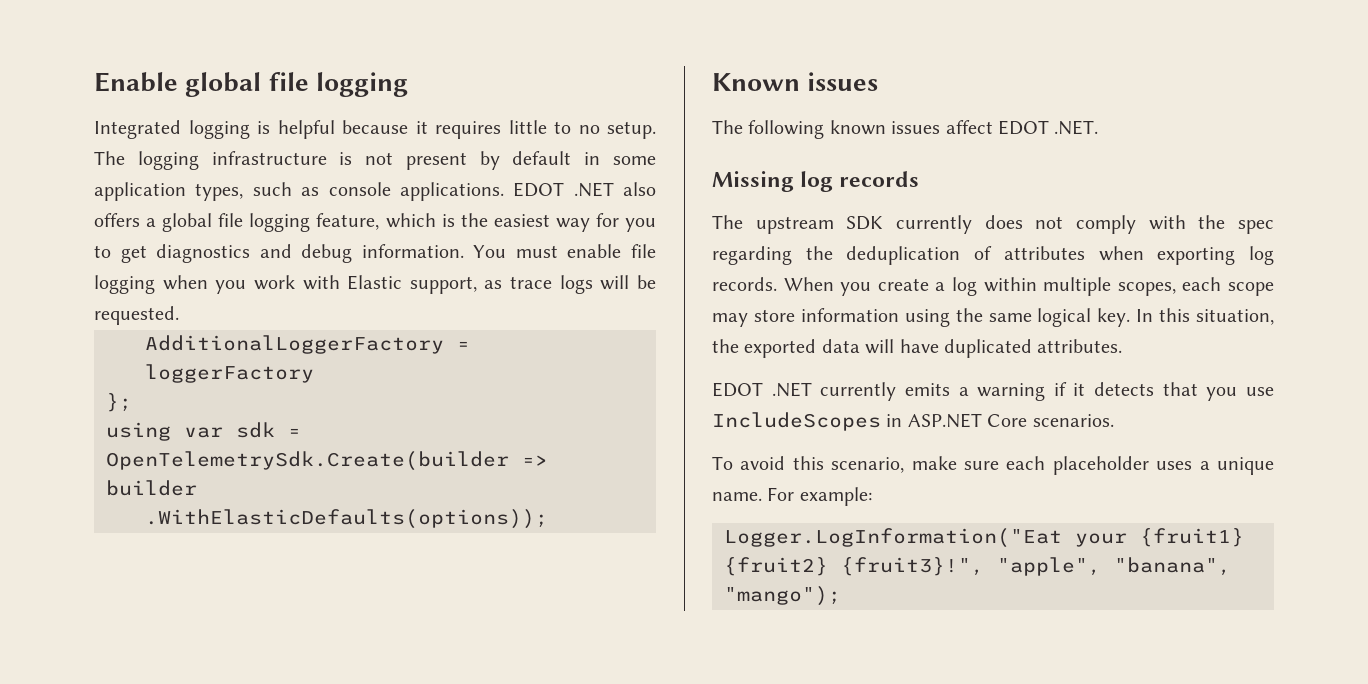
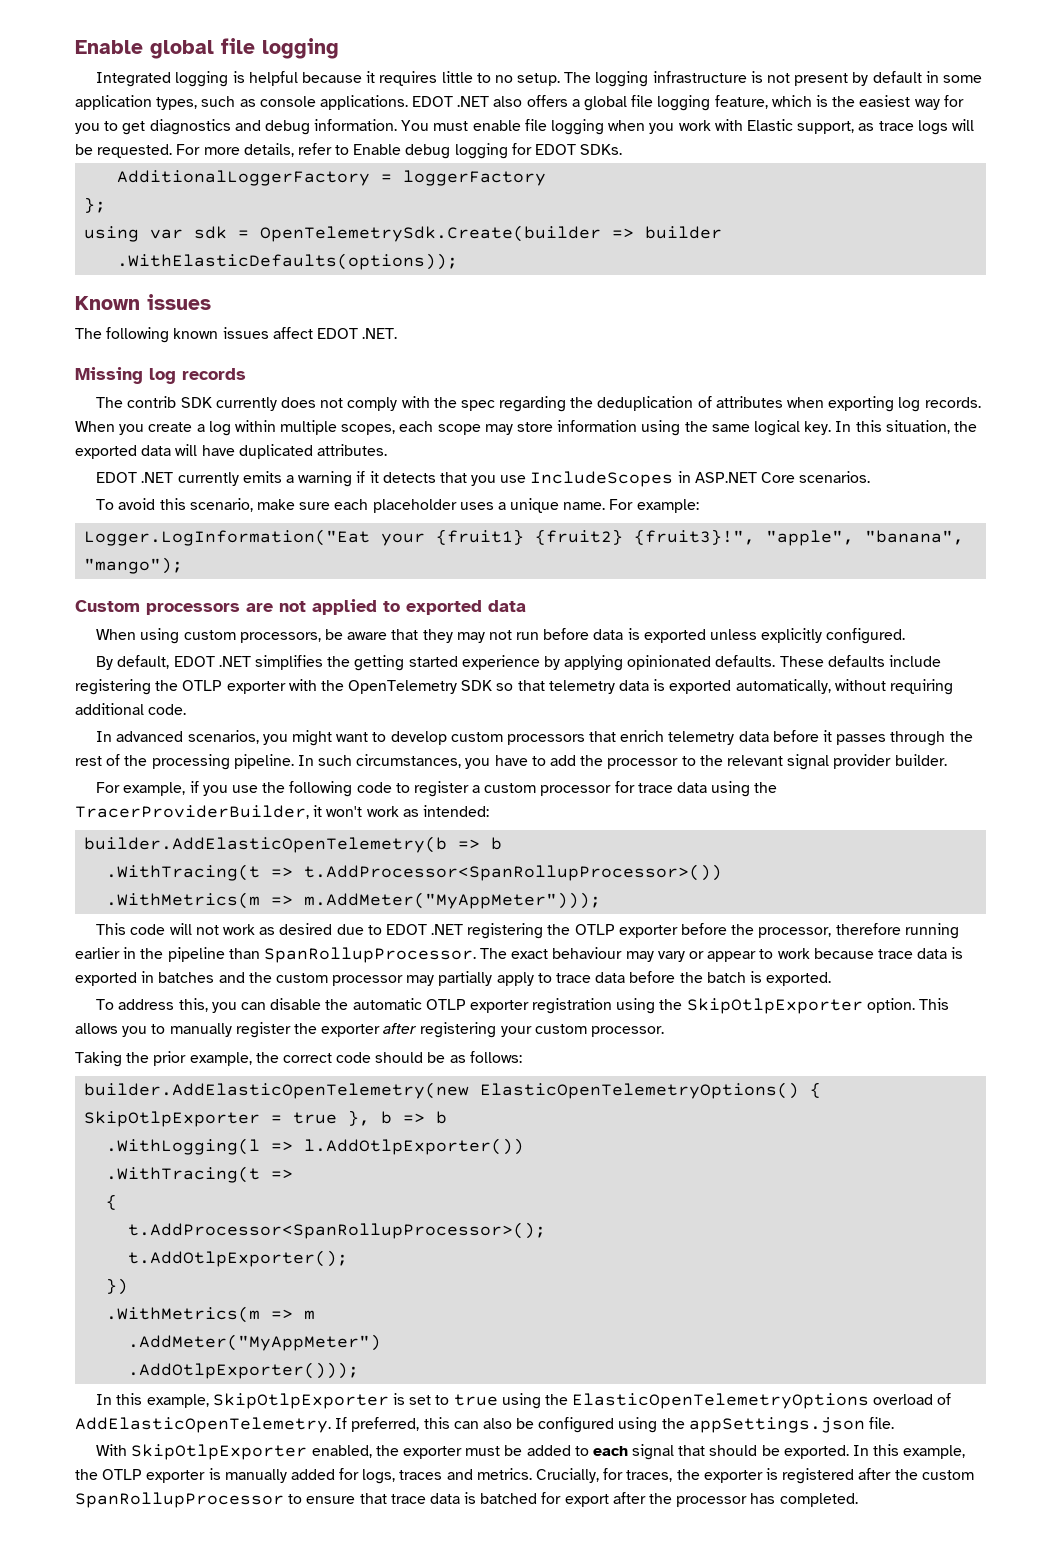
(179, 315) none -> [176,143,623,159] For more details, refer to Enable debug logging for EDOT SDKs.
[755,216,834,234] upstream -> [127,396,177,408] contrib
(841, 596) none -> [75,599,526,615] [96,628,906,644] [96,655,942,671] [75,679,953,695] [75,703,187,715] [96,730,973,746] [75,754,947,770] [96,781,778,797] [75,805,489,819] [84,836,503,853] [106,864,723,881] [106,892,602,909] [96,923,959,939] [75,947,964,963] [75,971,832,986] [96,998,950,1014] [75,1022,665,1038] [75,1051,522,1067] [84,1082,822,1099] [84,1110,448,1127] [106,1138,525,1155] [106,1166,294,1183] [106,1194,118,1210] [128,1222,547,1239] [128,1250,349,1267] [106,1278,129,1295] [106,1306,316,1323] [128,1334,382,1351] [128,1362,360,1379] [96,1393,952,1409] [75,1417,895,1433] [96,1444,966,1460] [75,1468,974,1484] [75,1492,858,1508] // Custom processors are not applied to exported data // When using custom processors, be aware that they may not run before data is exported unless explicitly configured. // By default, EDOT .NET simplifies the getting started experience by applying opinionated defaults. These defaults include registering the OTLP exporter with the OpenTelemetry SDK so that telemetry data is exported automatically, without requiring additional code. // In advanced scenarios, you might want to develop custom processors that enrich telemetry data before it passes through the rest of the processing pipeline. In such circumstances, you have to add the processor to the relevant signal provider builder. // For example, if you use the following code to register a custom processor for trace data using the TracerProviderBuilder, it won't work as intended: // builder.AddElasticOpenTelemetry(b => b // .WithTracing(t => t.AddProcessor<SpanRollupProcessor>()) // .WithMetrics(m => m.AddMeter("MyAppMeter"))); // This code will not work as desired due to EDOT .NET registering the OTLP exporter before the processor, therefore running earlier in the pipeline than SpanRollupProcessor. The exact behaviour may vary or appear to work because trace data is exported in batches and the custom processor may partially apply to trace data before the batch is exported. // To address this, you can disable the automatic OTLP exporter registration using the SkipOtlpExporter option. This allows you to manually register the exporter after registering your custom processor. // Taking the prior example, the correct code should be as follows: // builder.AddElasticOpenTelemetry(new ElasticOpenTelemetryOptions() { SkipOtlpExporter = true }, b => b // .WithLogging(l => l.AddOtlpExporter()) // .WithTracing(t => // { // t.AddProcessor<SpanRollupProcessor>(); // t.AddOtlpExporter(); // }) // .WithMetrics(m => m // .AddMeter("MyAppMeter") // .AddOtlpExporter())); // In this example, SkipOtlpExporter is set to true using the ElasticOpenTelemetryOptions overload of AddElasticOpenTelemetry. If preferred, this can also be configured using the appSettings.json file. // With SkipOtlpExporter enabled, the exporter must be added to each signal that should be exported. In this example, the OTLP exporter is manually added for logs, traces and metrics. Crucially, for traces, the exporter is registered after the custom SpanRollupProcessor to ensure that trace data is batched for export after the processor has completed.

